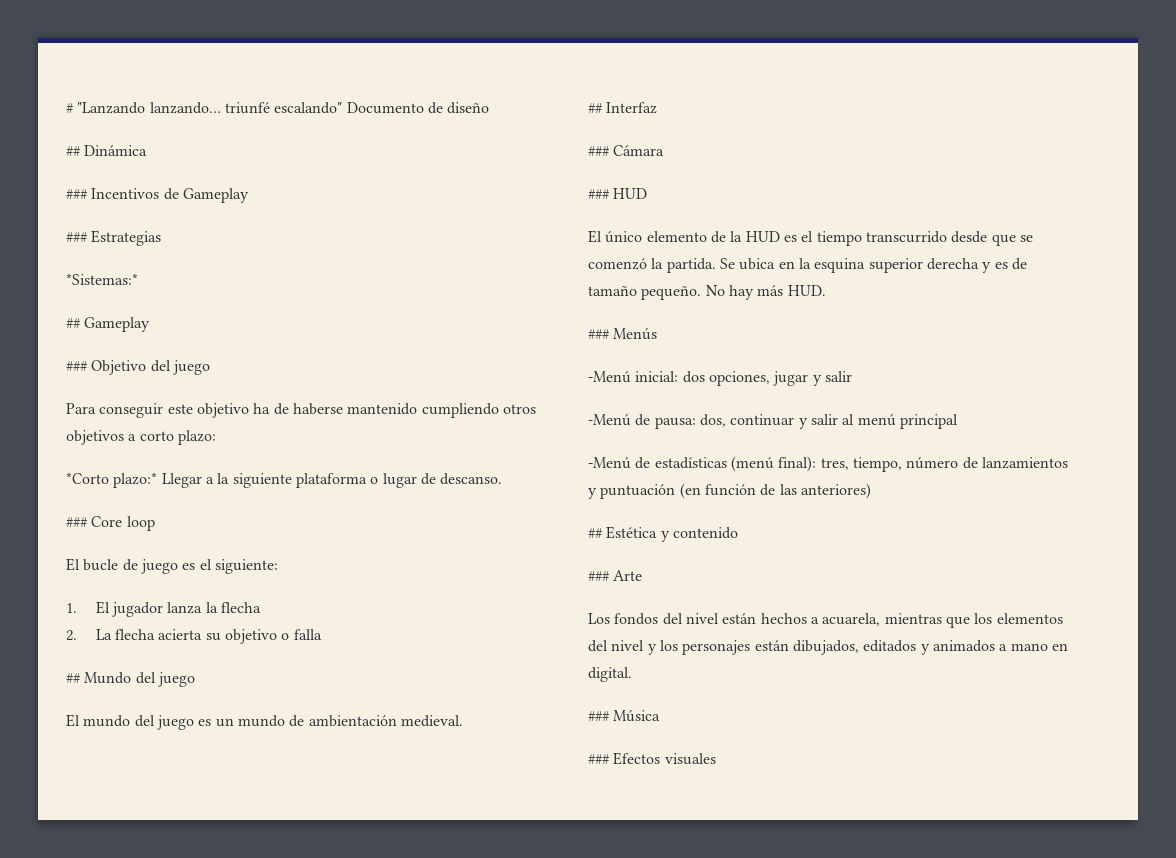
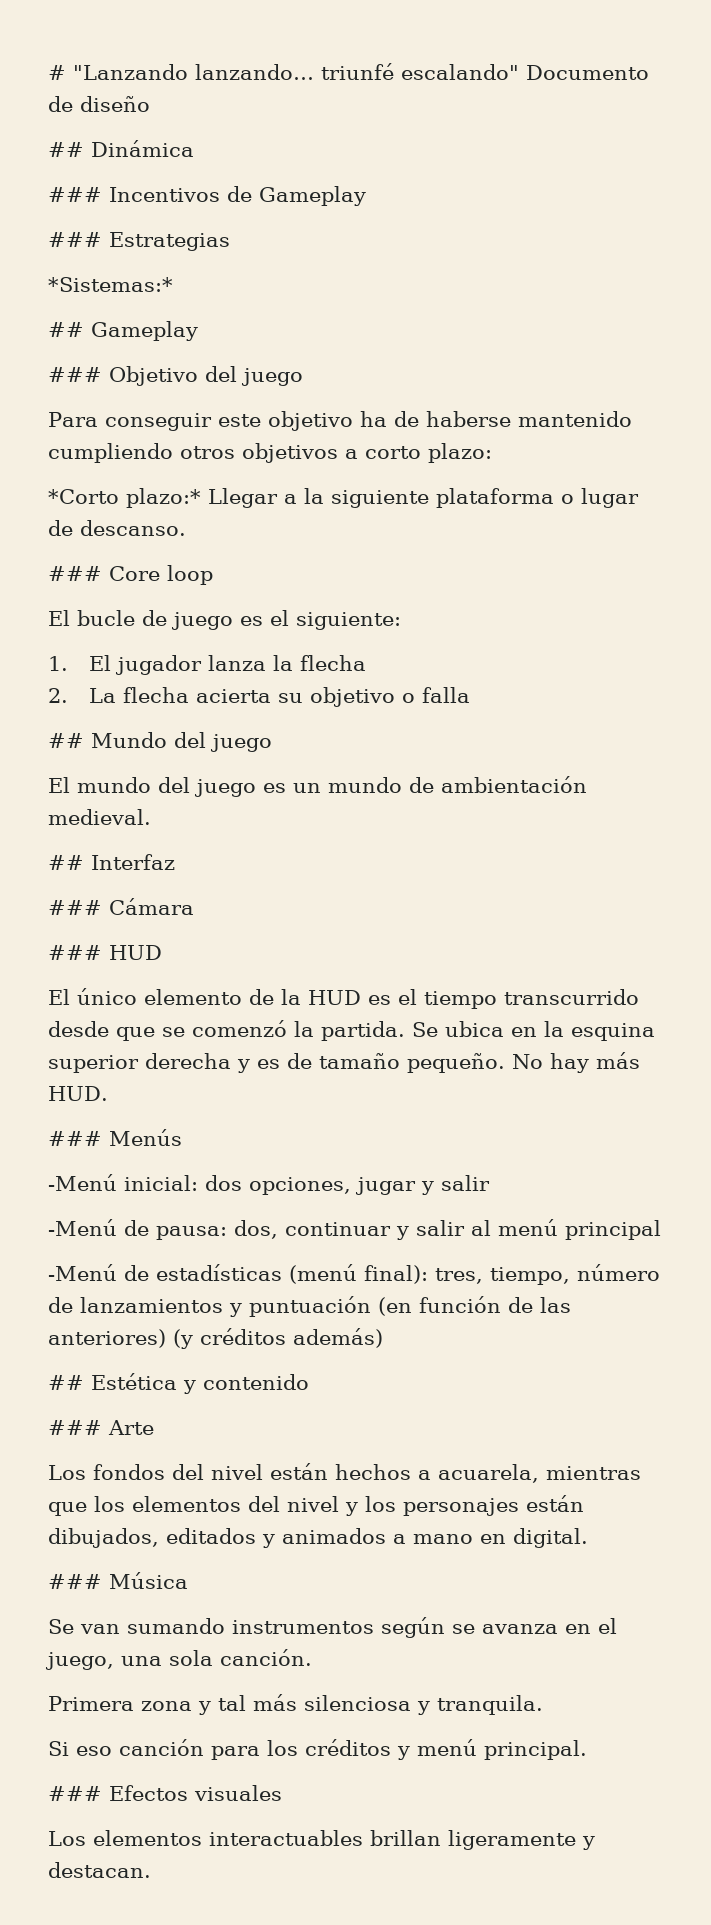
(871, 491) none -> [173,1328,383,1349] (y créditos además)
[588,752,716,765] ### Efectos visuales -> [48,1617,617,1638] [45,1649,312,1670] [48,1694,543,1715] [48,1739,587,1760] [48,1785,282,1801] [48,1830,595,1850] [48,1862,151,1878] Se van sumando instrumentos según se avanza en el juego, una sola canción. // Primera zona y tal más silenciosa y tranquila. // Si eso canción para los créditos y menú principal. // ### Efectos visuales // Los elementos interactuables brillan ligeramente y destacan.

